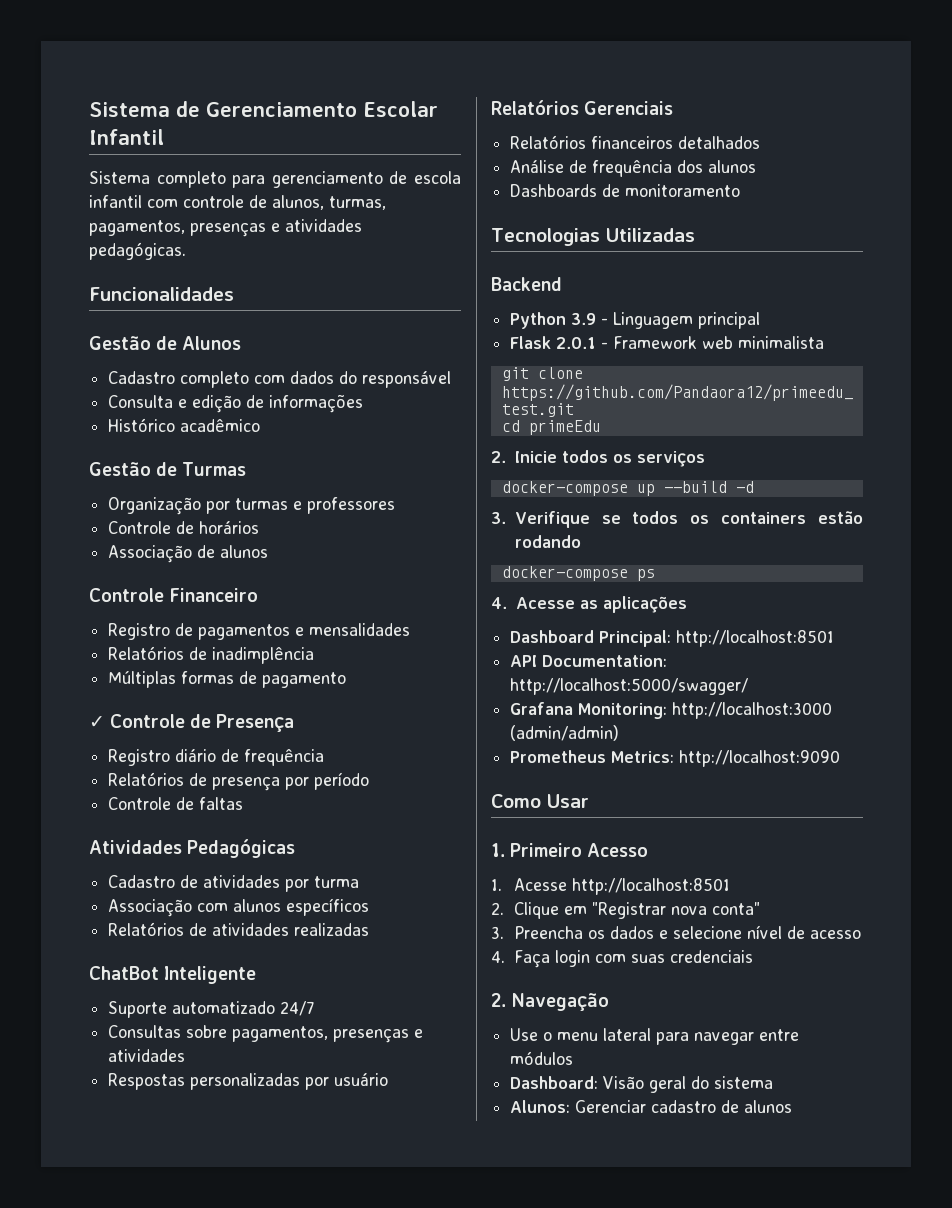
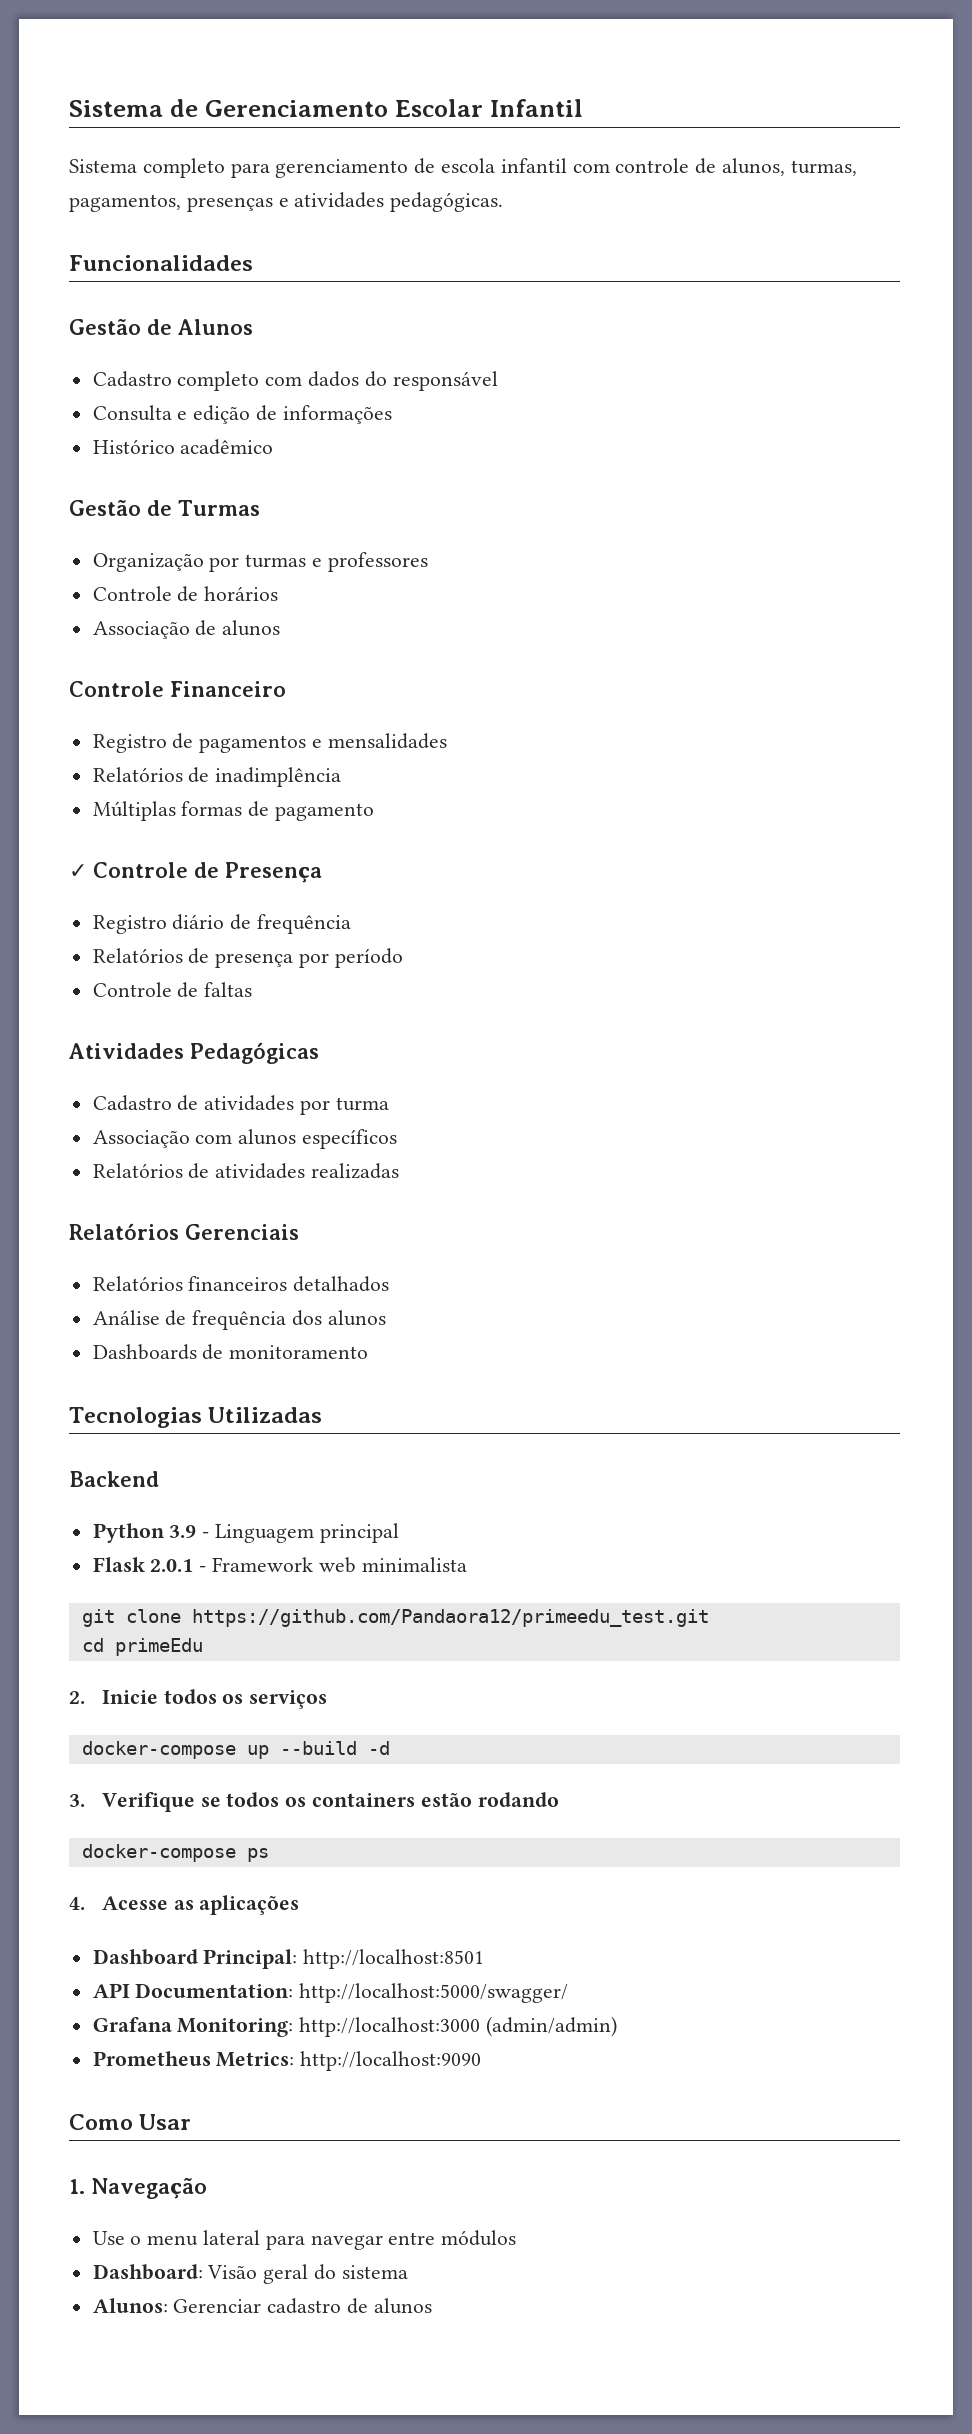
[89,966,257,984] [108,1001,315,1018] [108,1025,424,1043] [108,1049,186,1062] [108,1073,389,1090] // ChatBot Inteligente // Suporte automatizado 24/7 // Consultas sobre pagamentos, presenças e atividades // Respostas personalizadas por usuário -> (400, 1171) none
[510,843,649,857] [491,878,731,895] [491,902,761,919] [491,925,862,939] [491,950,754,968] [491,993,506,1007] Primeiro Acesso // 1. Acesse http://localhost:8501 // 2. Clique em "Registrar nova conta" // 3. Preencha os dados e selecione nível de acesso // 4. Faça login com suas credenciais // 2. -> (85, 2186) none

